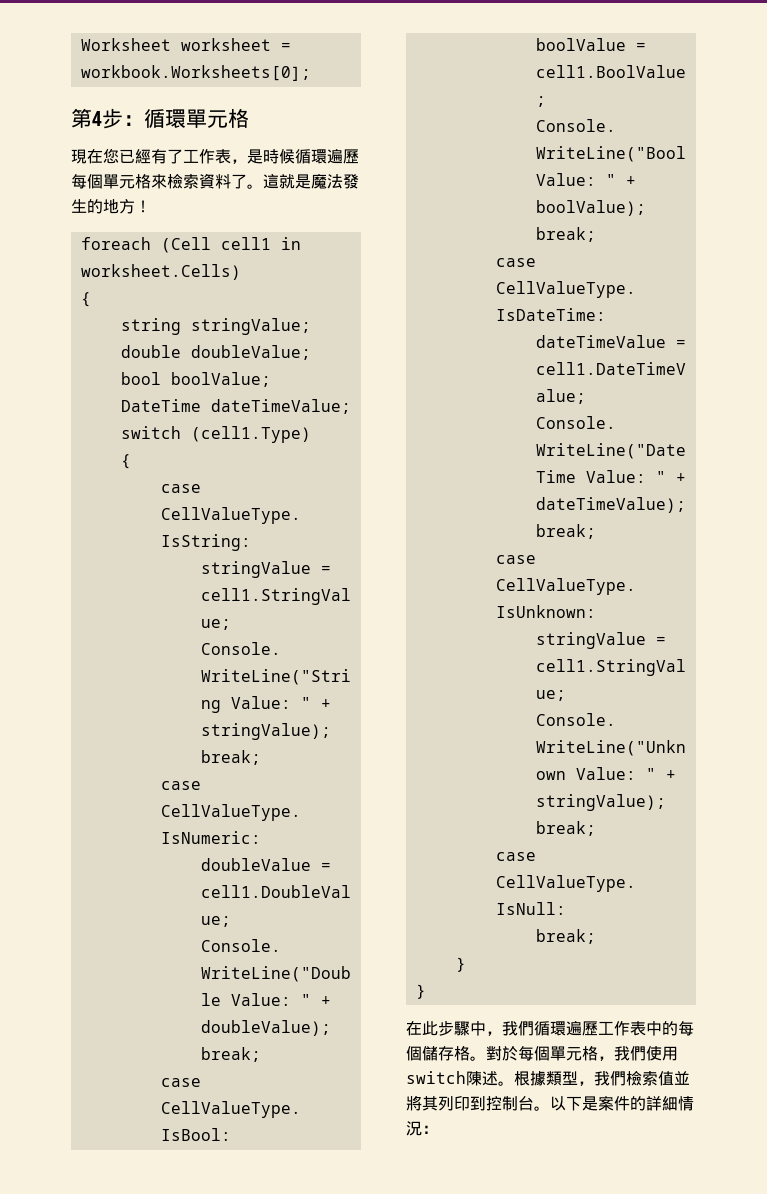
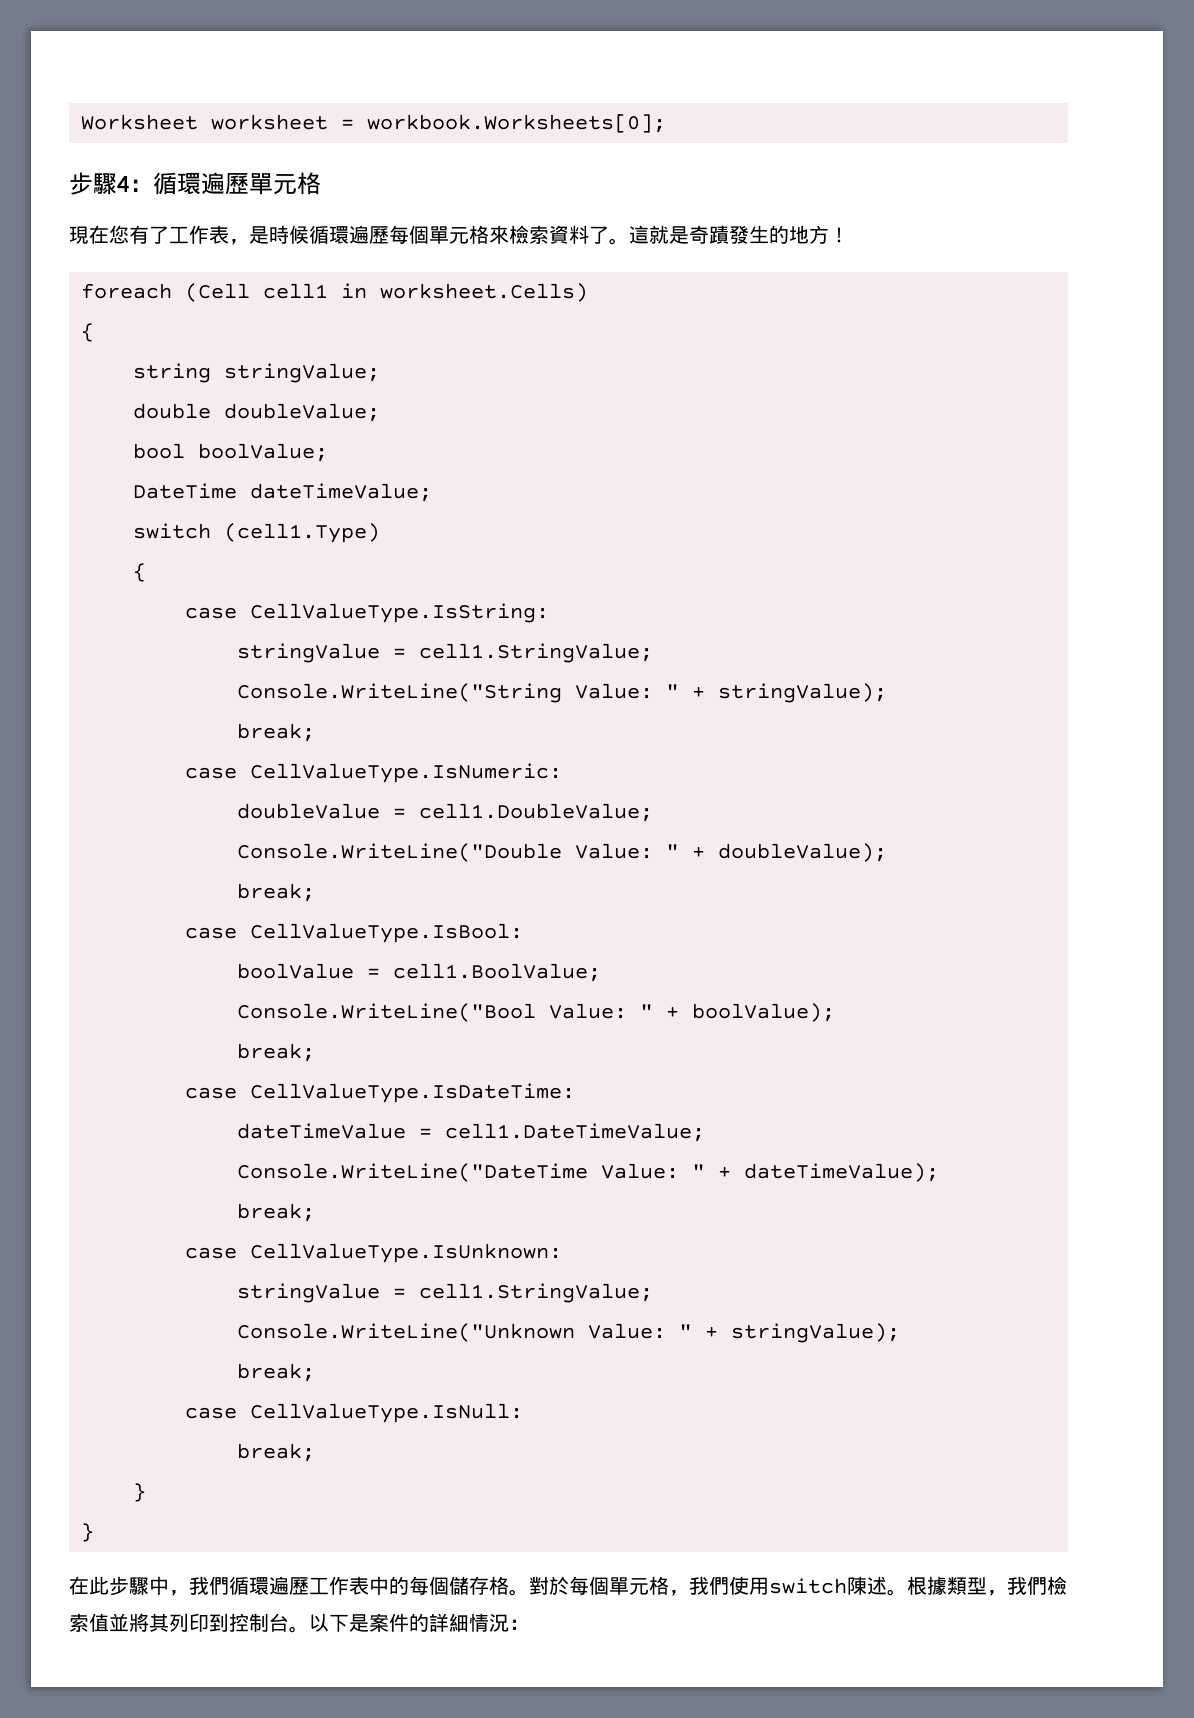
[71,108,186,129] 第4步：循環 -> [69,172,249,195] 步驟4：循環遍歷
[119,149,151,164] 已經 -> (129, 234) none
[311,173,343,189] 魔法 -> [689,225,729,244] 奇蹟

